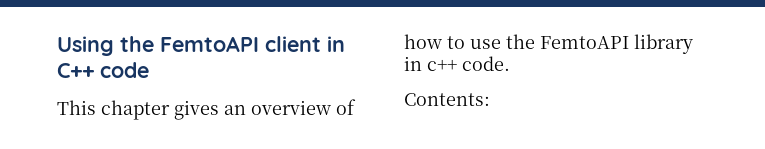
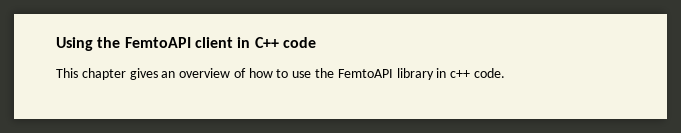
[404,93,490,106] // Contents: -> (505, 73) none

